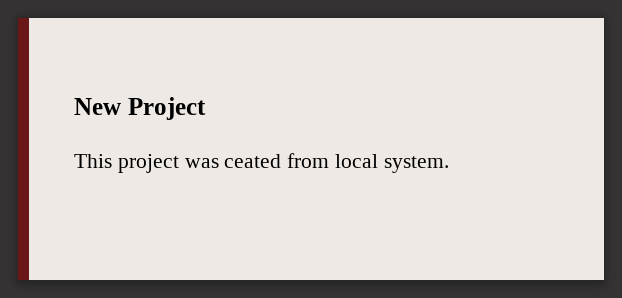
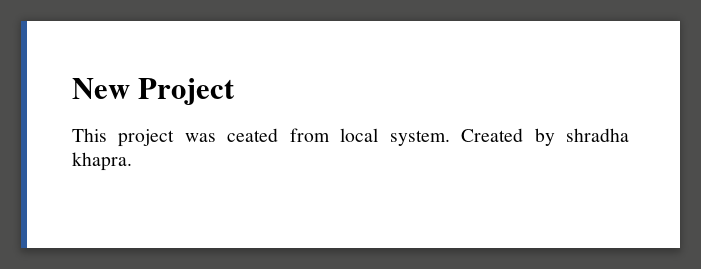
(449, 164) none -> [461,128,630,146] [72,152,132,171] Created by shradha khapra.

